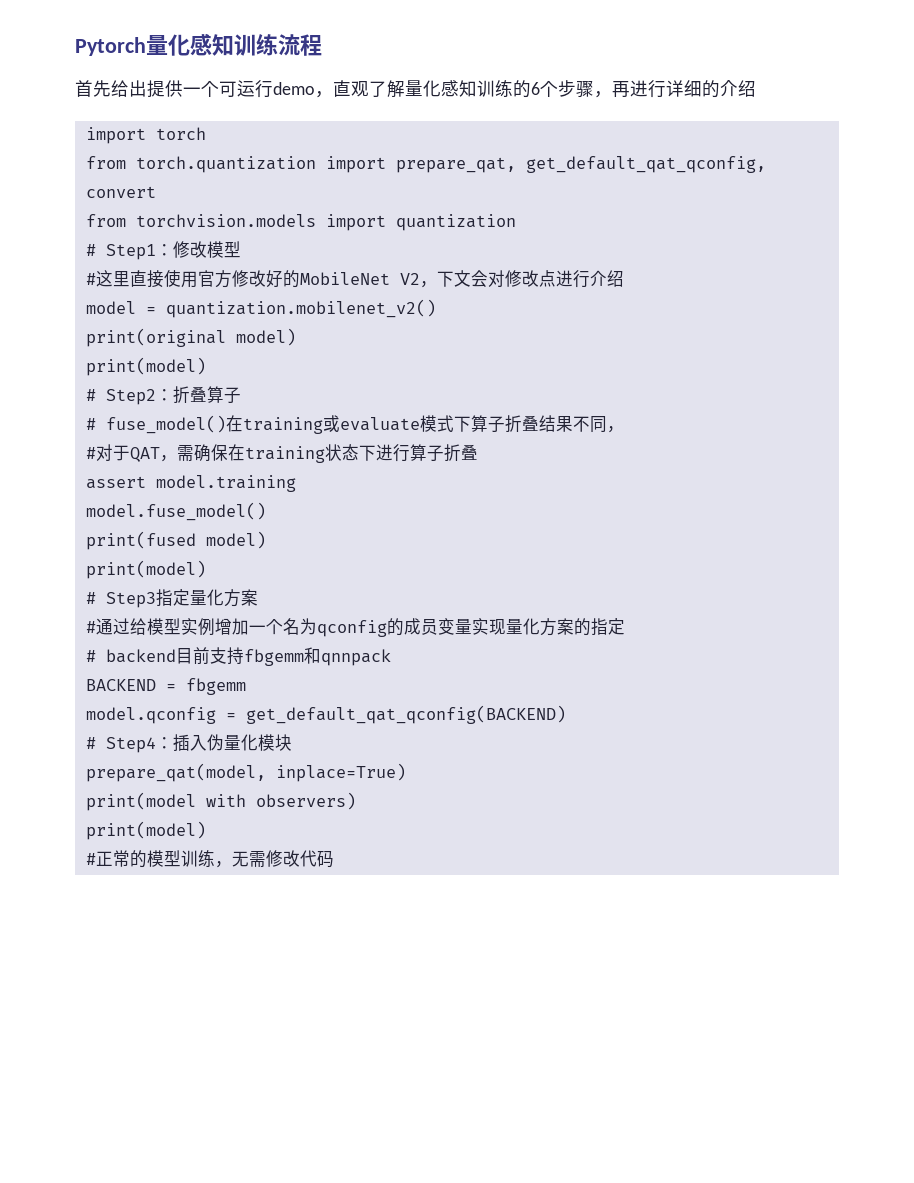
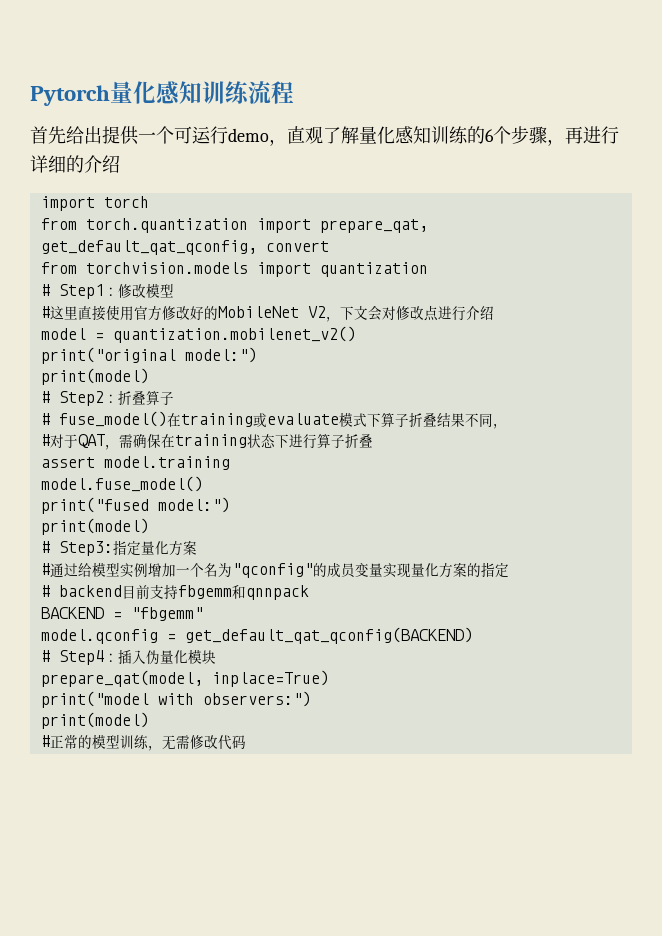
[85,328,296,347] print(original model) -> [40,347,257,364] print("original model:")
[85,531,266,550] [85,560,206,579] [85,592,156,608] print(fused model) // print(model) // # Step3 -> [40,497,230,514] [40,518,149,535] [40,541,113,556] print("fused model:") // print(model) // # Step3:
[316,620,387,637] qconfig -> [231,563,313,578] "qconfig"
[185,678,246,695] fbgemm -> [130,607,203,621] "fbgemm"
[85,792,356,811] print(model with observers) -> [40,691,311,708] print("model with observers:")

